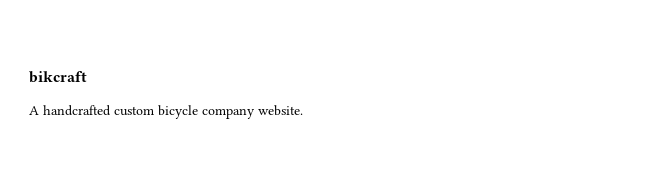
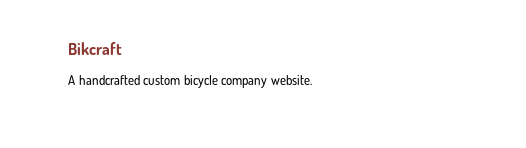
[29,71,87,83] bikcraft -> [68,42,122,55] Bikcraft

